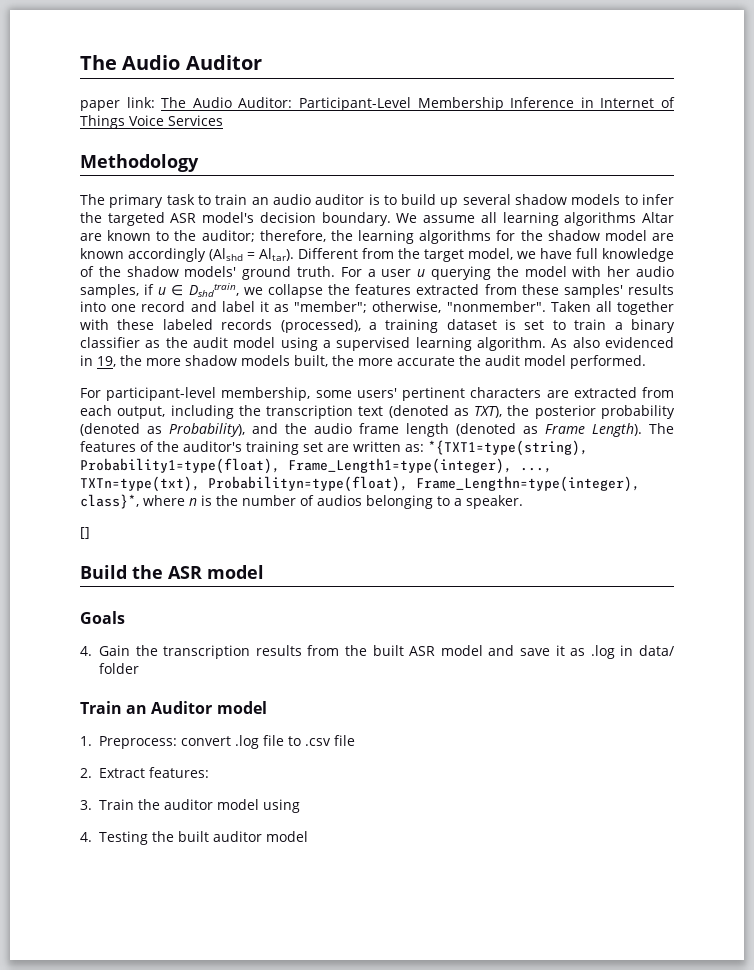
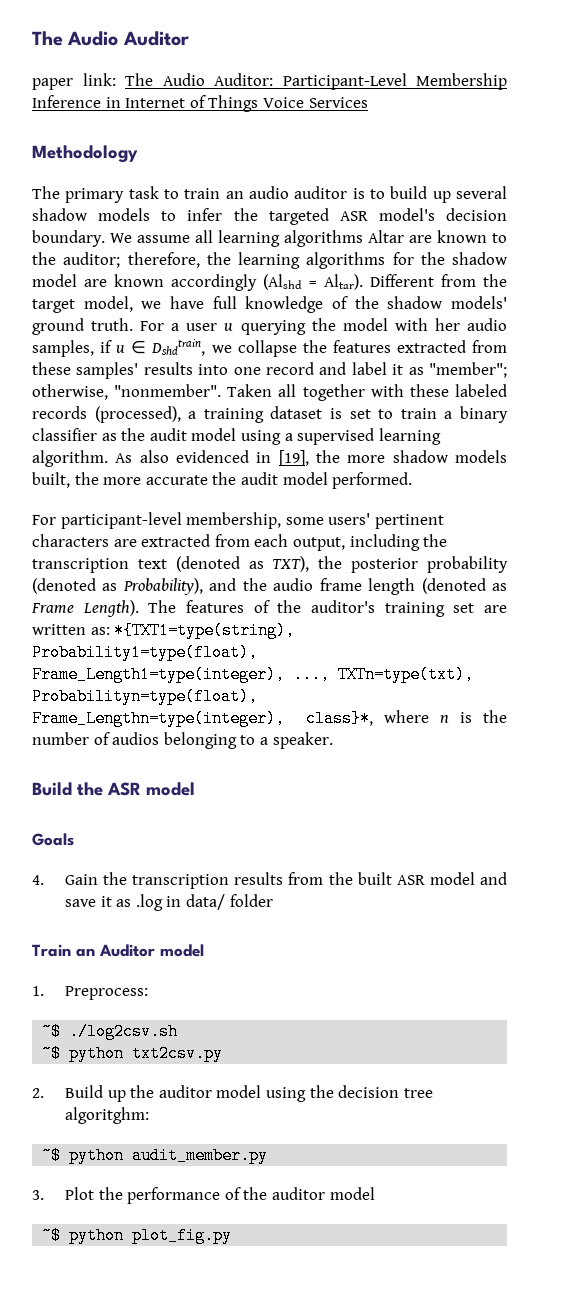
[97,356,116,367] 19, -> [278,450,309,466] [19],
[80,527,90,539] // [] -> (333, 740) none
[181,735,355,749] [80,767,209,778] [80,799,300,813] [80,831,308,845] convert .log file to .csv file // 2. Extract features: // 3. Train the auditor model using // 4. Testing the built auditor model -> [42,1023,179,1040] [42,1045,224,1062] [32,1085,433,1102] [64,1107,149,1124] [42,1147,269,1164] [32,1187,375,1204] [42,1227,233,1244] // ~$ ./log2csv.sh // ~$ python txt2csv.py // 2. Build up the auditor model using the decision tree algoritghm: // ~$ python audit_member.py // 3. Plot the performance of the auditor model // ~$ python plot_fig.py

